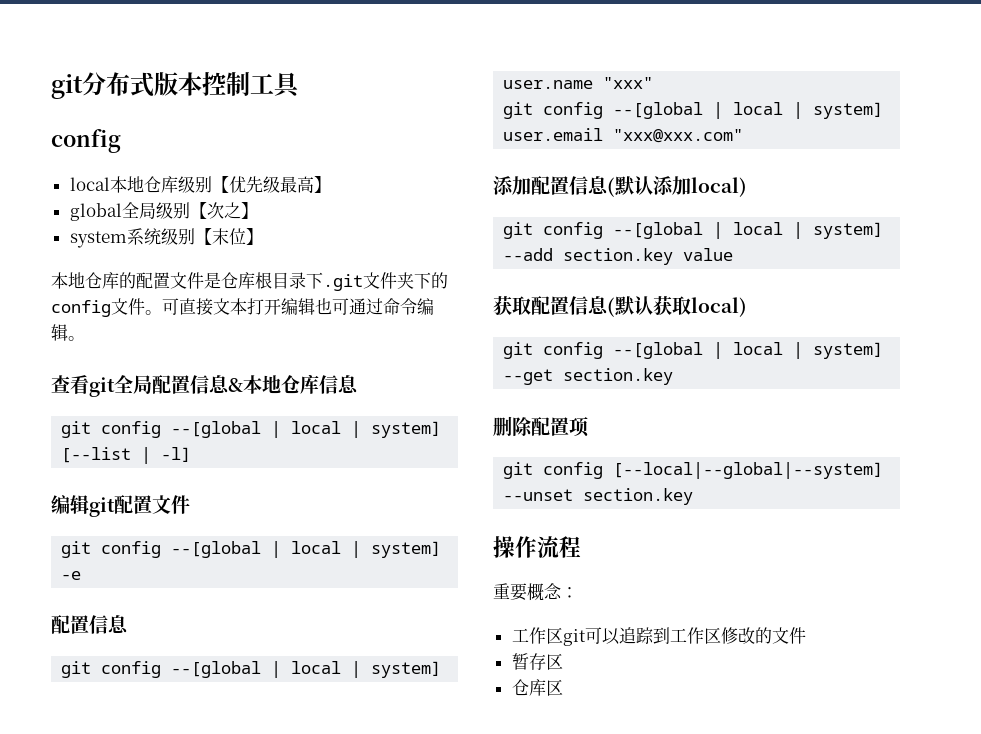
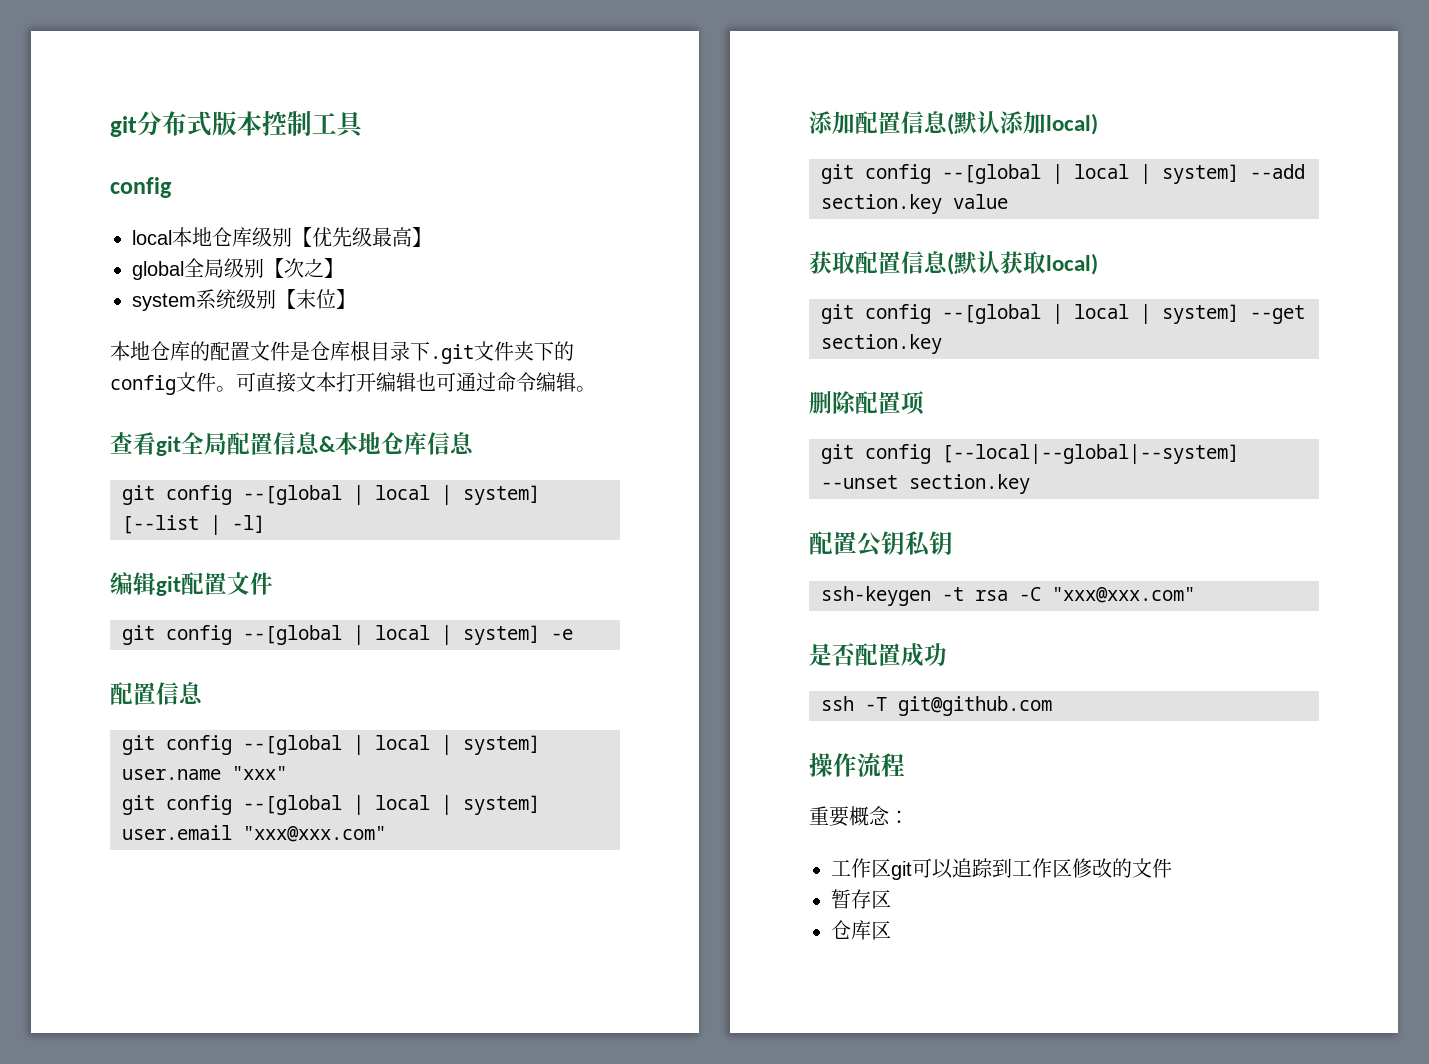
(694, 496) none -> [809,531,953,557] [821,586,1195,606] [809,643,947,667] [821,696,1052,716] // 配置公钥私钥 // ssh-keygen -t rsa -C "xxx@xxx.com" // 是否配置成功 // ssh -T git@github.com

